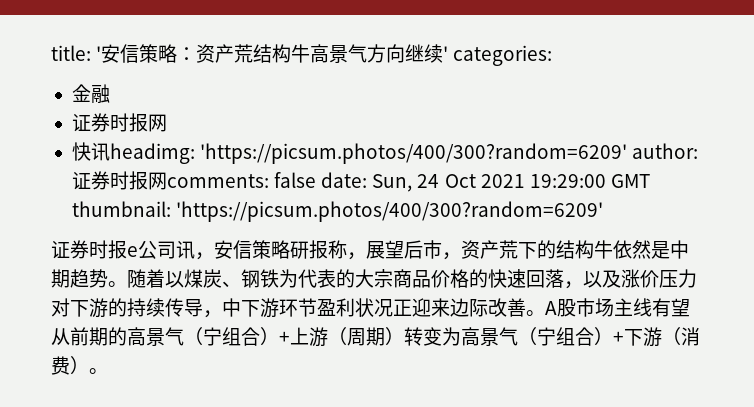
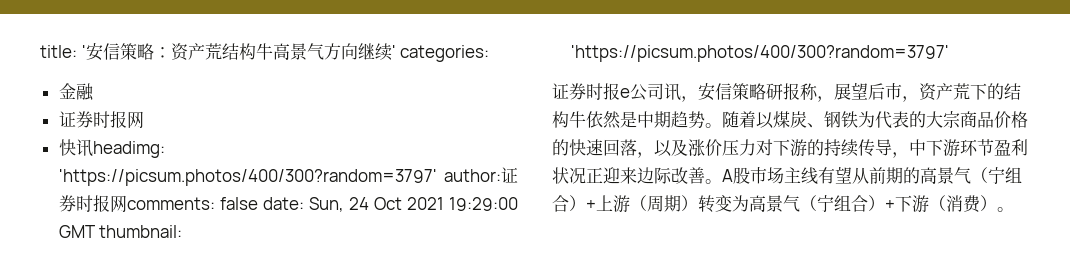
[200,143,628,164] 'https://picsum.photos/400/300?random=6209' -> [58,169,437,186] 'https://picsum.photos/400/300?random=3797'
[176,201,604,222] 'https://picsum.photos/400/300?random=6209' -> [570,45,949,62] 'https://picsum.photos/400/300?random=3797'

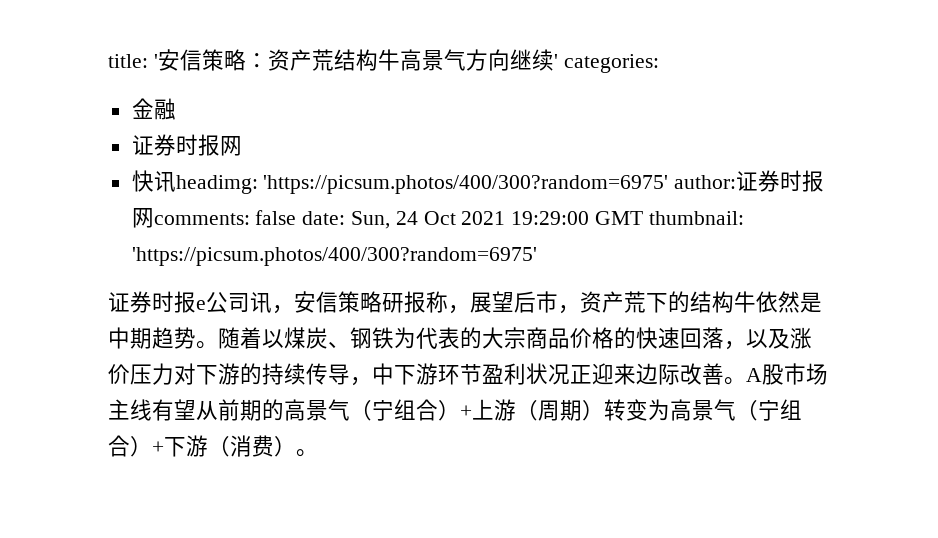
[58,169,437,186] 'https://picsum.photos/400/300?random=3797' -> [263,175,669,194] 'https://picsum.photos/400/300?random=6975'
[570,45,949,62] 'https://picsum.photos/400/300?random=3797' -> [131,247,537,266] 'https://picsum.photos/400/300?random=6975'

